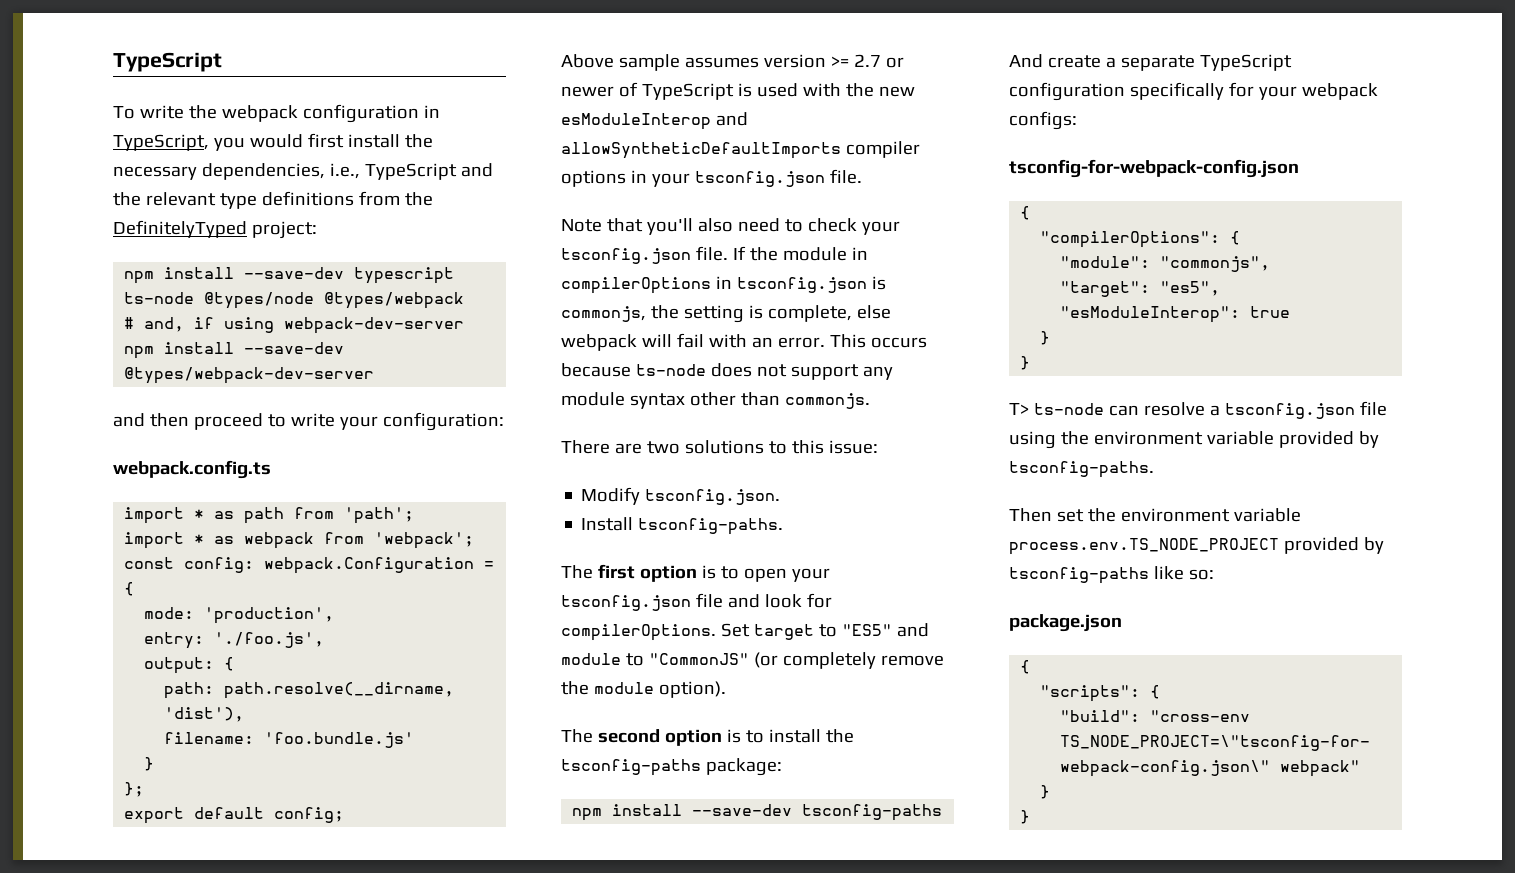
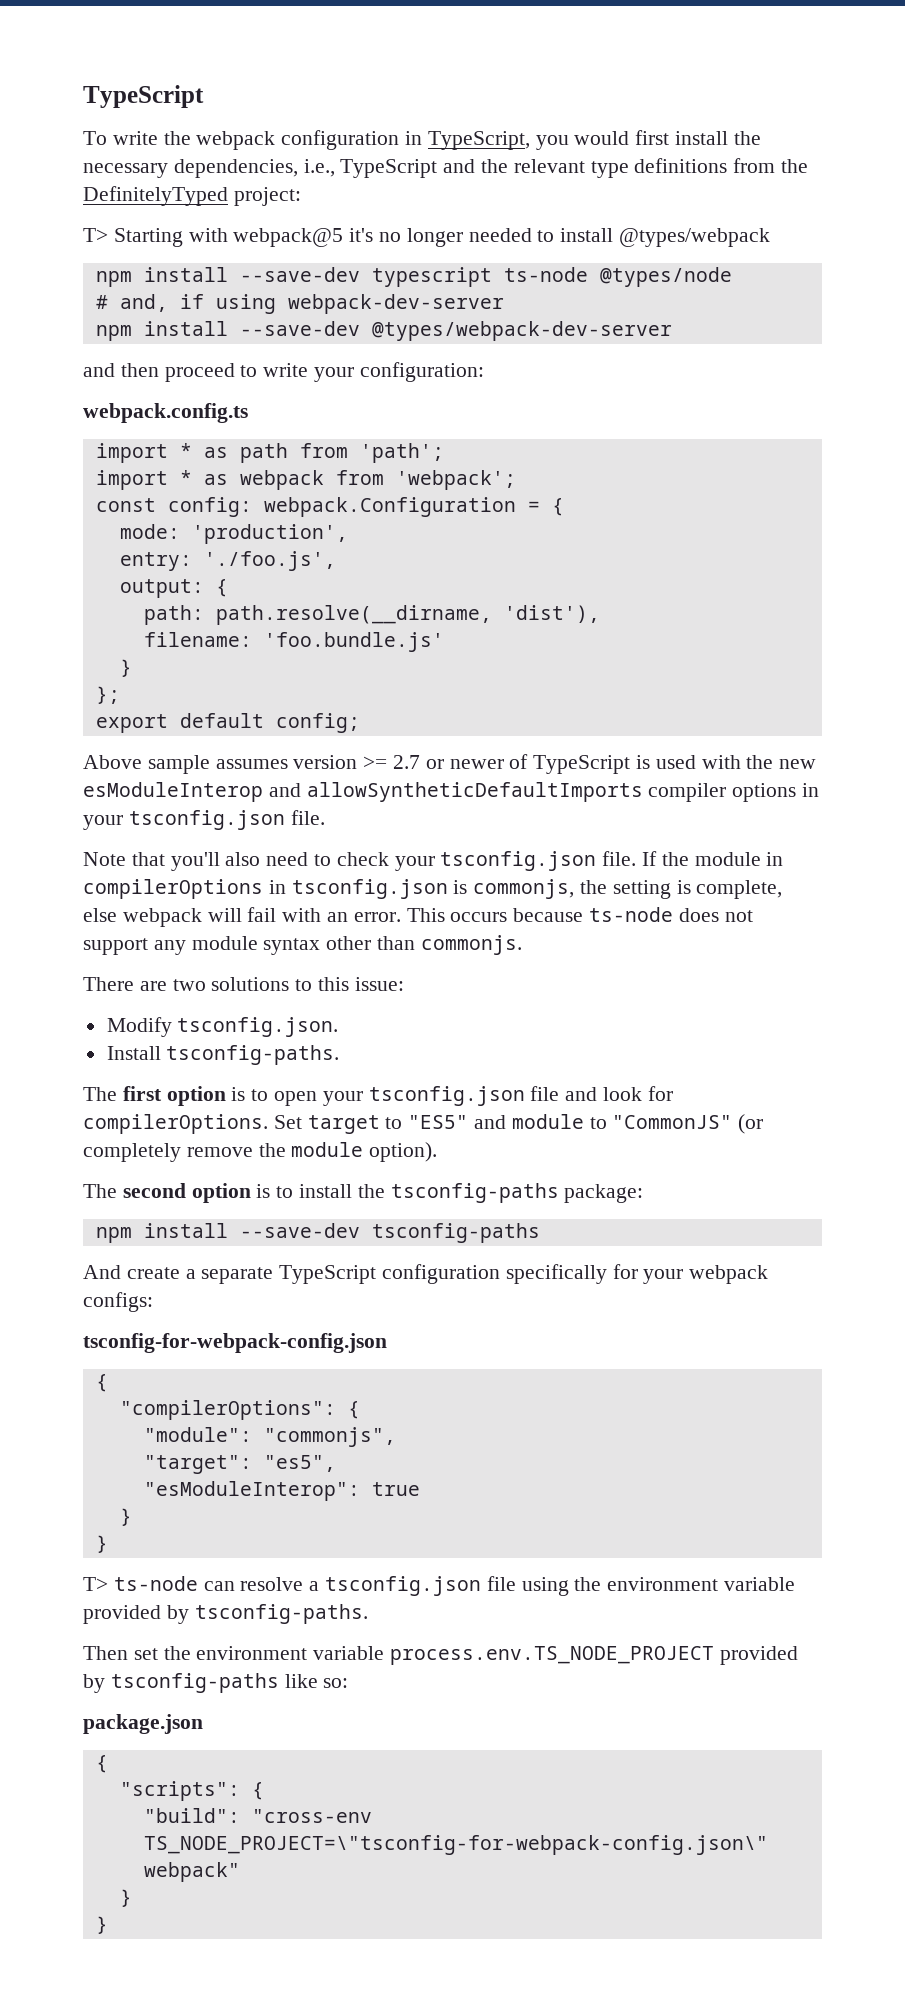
(317, 230) none -> [83,228,771,247] // T> Starting with webpack@5 it's no longer needed to install @types/webpack
[324,292,465,309] @types/webpack -> (732, 277) none

